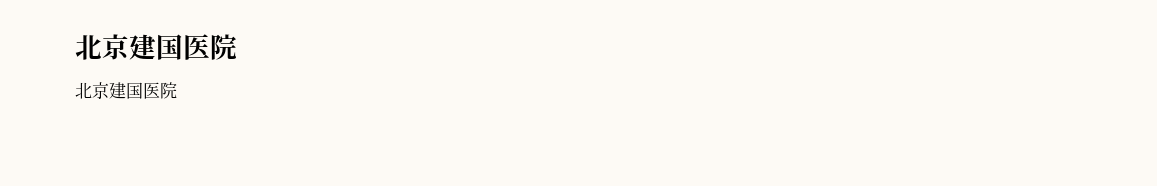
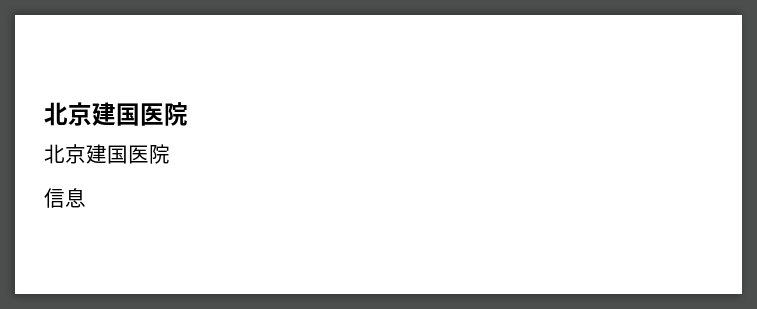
(177, 90) none -> [44,188,86,208] // 信息

